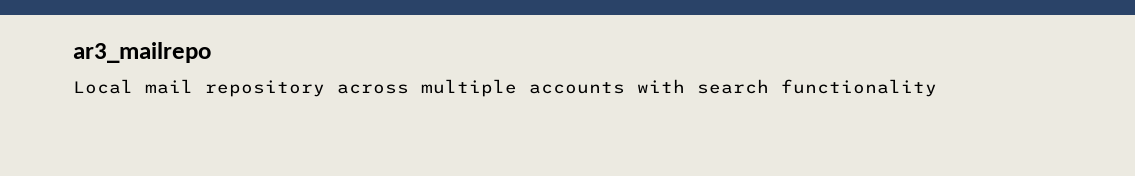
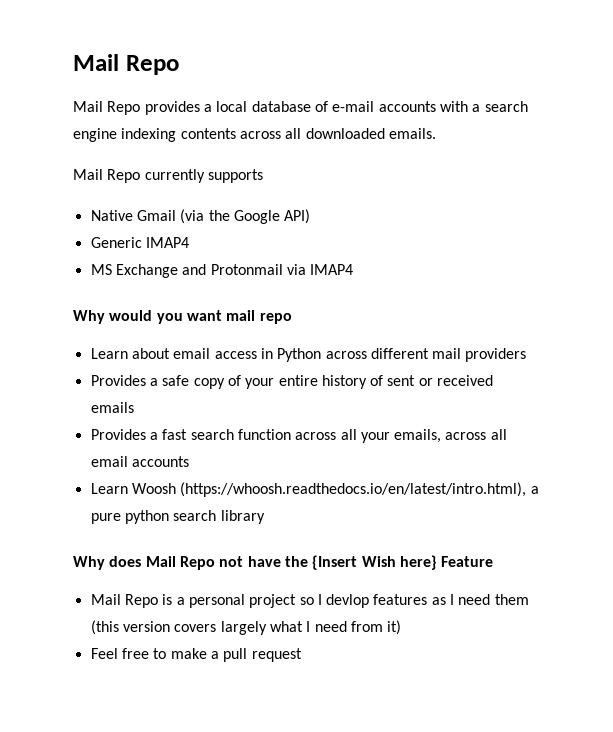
[73,42,211,63] [73,79,937,97] ar3_mailrepo // Local mail repository across multiple accounts with search functionality -> [73,54,179,75] [73,101,528,115] [73,128,436,142] [73,169,263,183] [90,209,311,224] [90,237,189,248] [90,264,354,278] [73,310,292,324] [90,348,527,362] [90,375,494,389] [90,402,134,413] [90,429,507,443] [90,456,189,467] [90,482,539,497] [90,510,265,524] [73,555,494,570] [90,594,529,608] [90,620,402,635] [90,648,302,662] Mail Repo // Mail Repo provides a local database of e-mail accounts with a search engine indexing contents across all downloaded emails. // Mail Repo currently supports // Native Gmail (via the Google API) // Generic IMAP4 // MS Exchange and Protonmail via IMAP4 // Why would you want mail repo // Learn about email access in Python across different mail providers // Provides a safe copy of your entire history of sent or received emails // Provides a fast search function across all your emails, across all email accounts // Learn Woosh (https://whoosh.readthedocs.io/en/latest/intro.html), a pure python search library // Why does Mail Repo not have the {Insert Wish here} Feature // Mail Repo is a personal project so I devlop features as I need them (this version covers largely what I need from it) // Feel free to make a pull request

